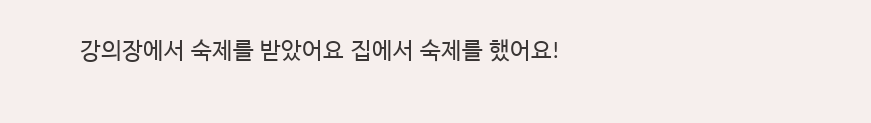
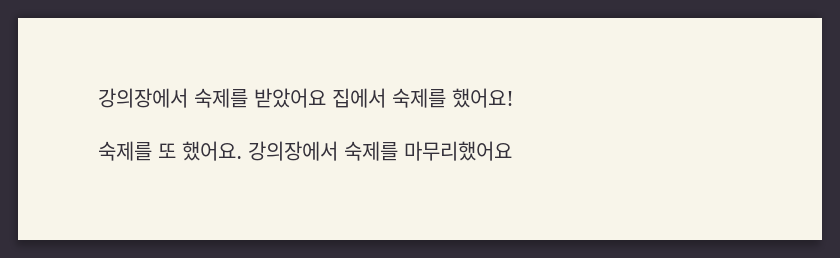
(560, 50) none -> [98,141,512,161] // 숙제를 또 했어요. 강의장에서 숙제를 마무리했어요

